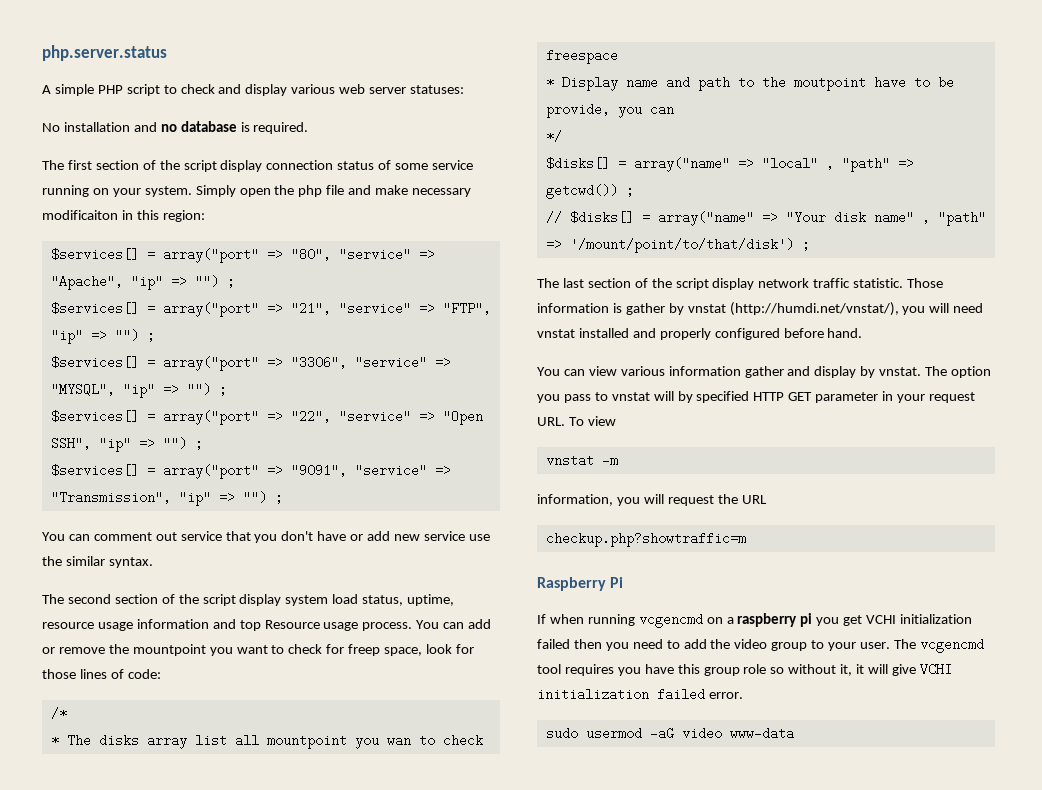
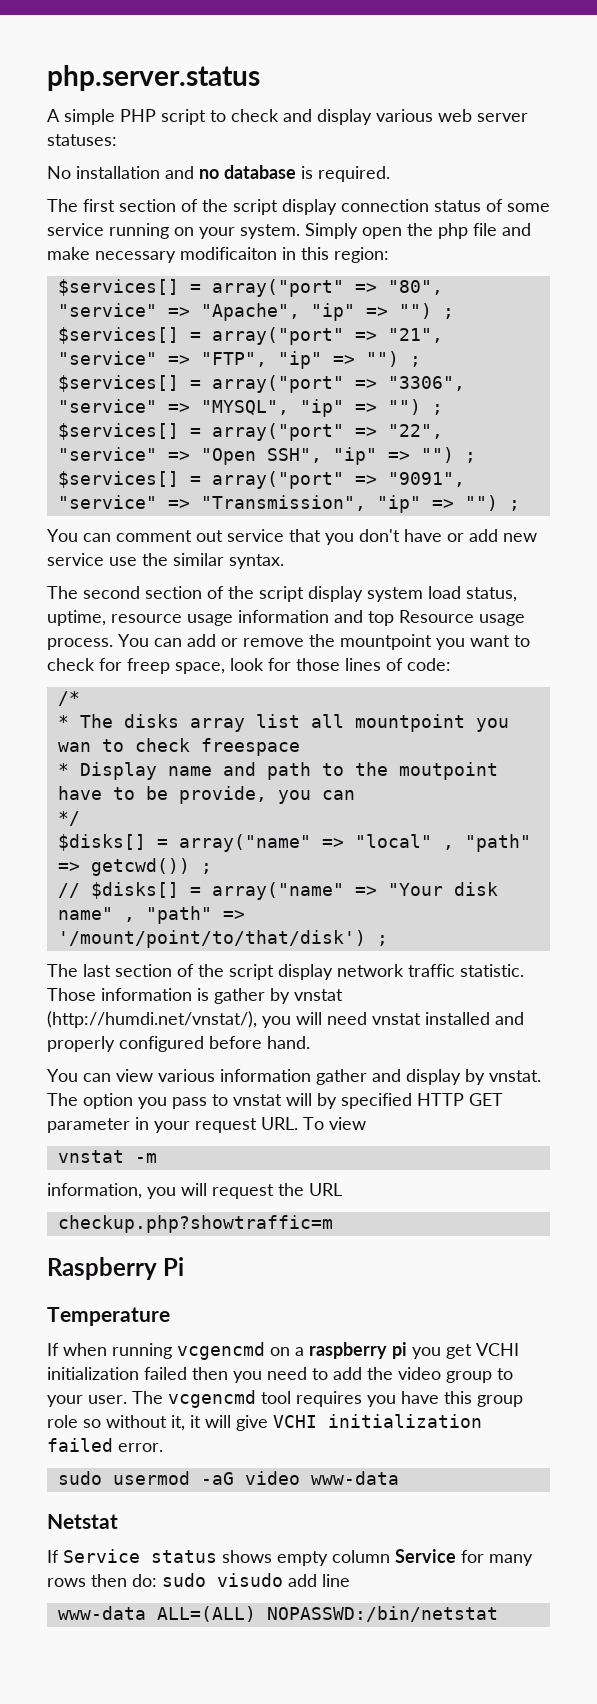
(624, 582) none -> [47,1307,170,1326] // Temperature
(794, 733) none -> [47,1514,118,1529] [47,1549,533,1566] [47,1573,350,1587] [57,1606,498,1622] // Netstat // If Service status shows empty column Service for many rows then do: sudo visudo add line // www-data ALL=(ALL) NOPASSWD:/bin/netstat

